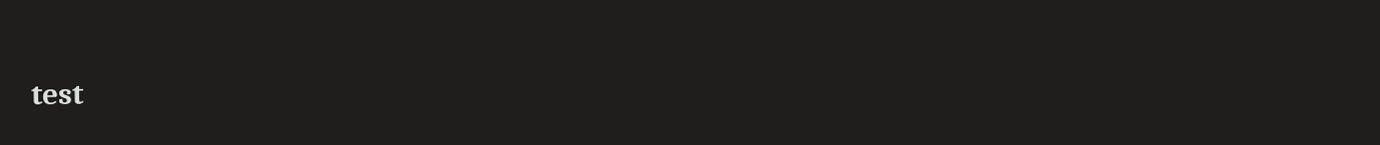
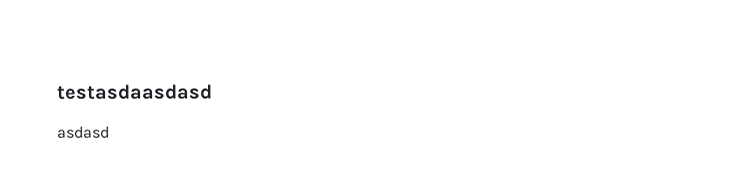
[31,85,85,105] test -> [56,84,213,100] [57,126,110,139] testasdaasdasd // asdasd

